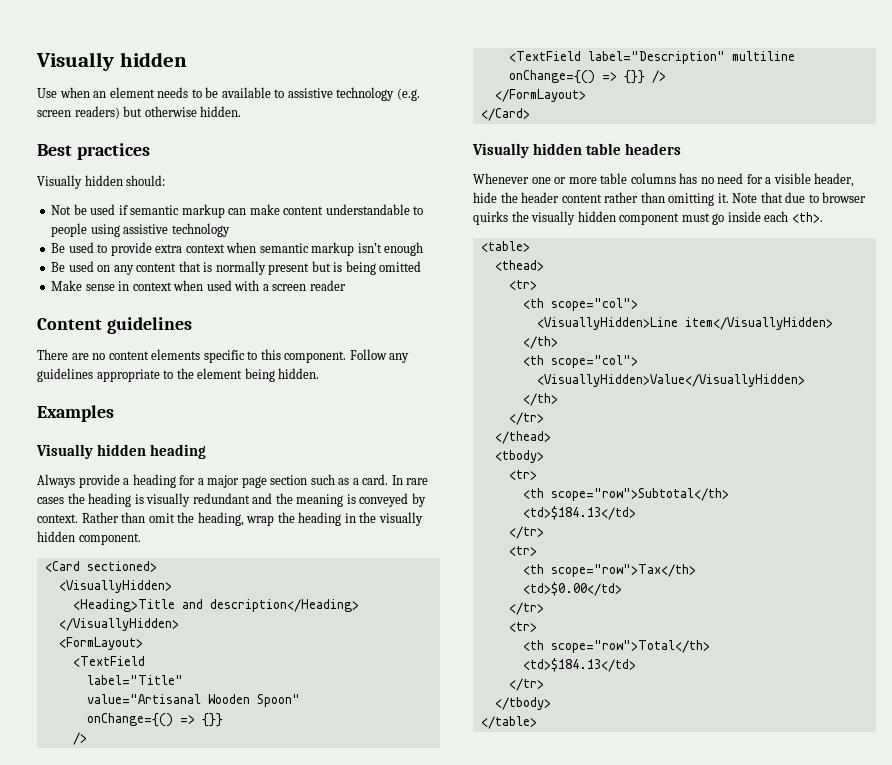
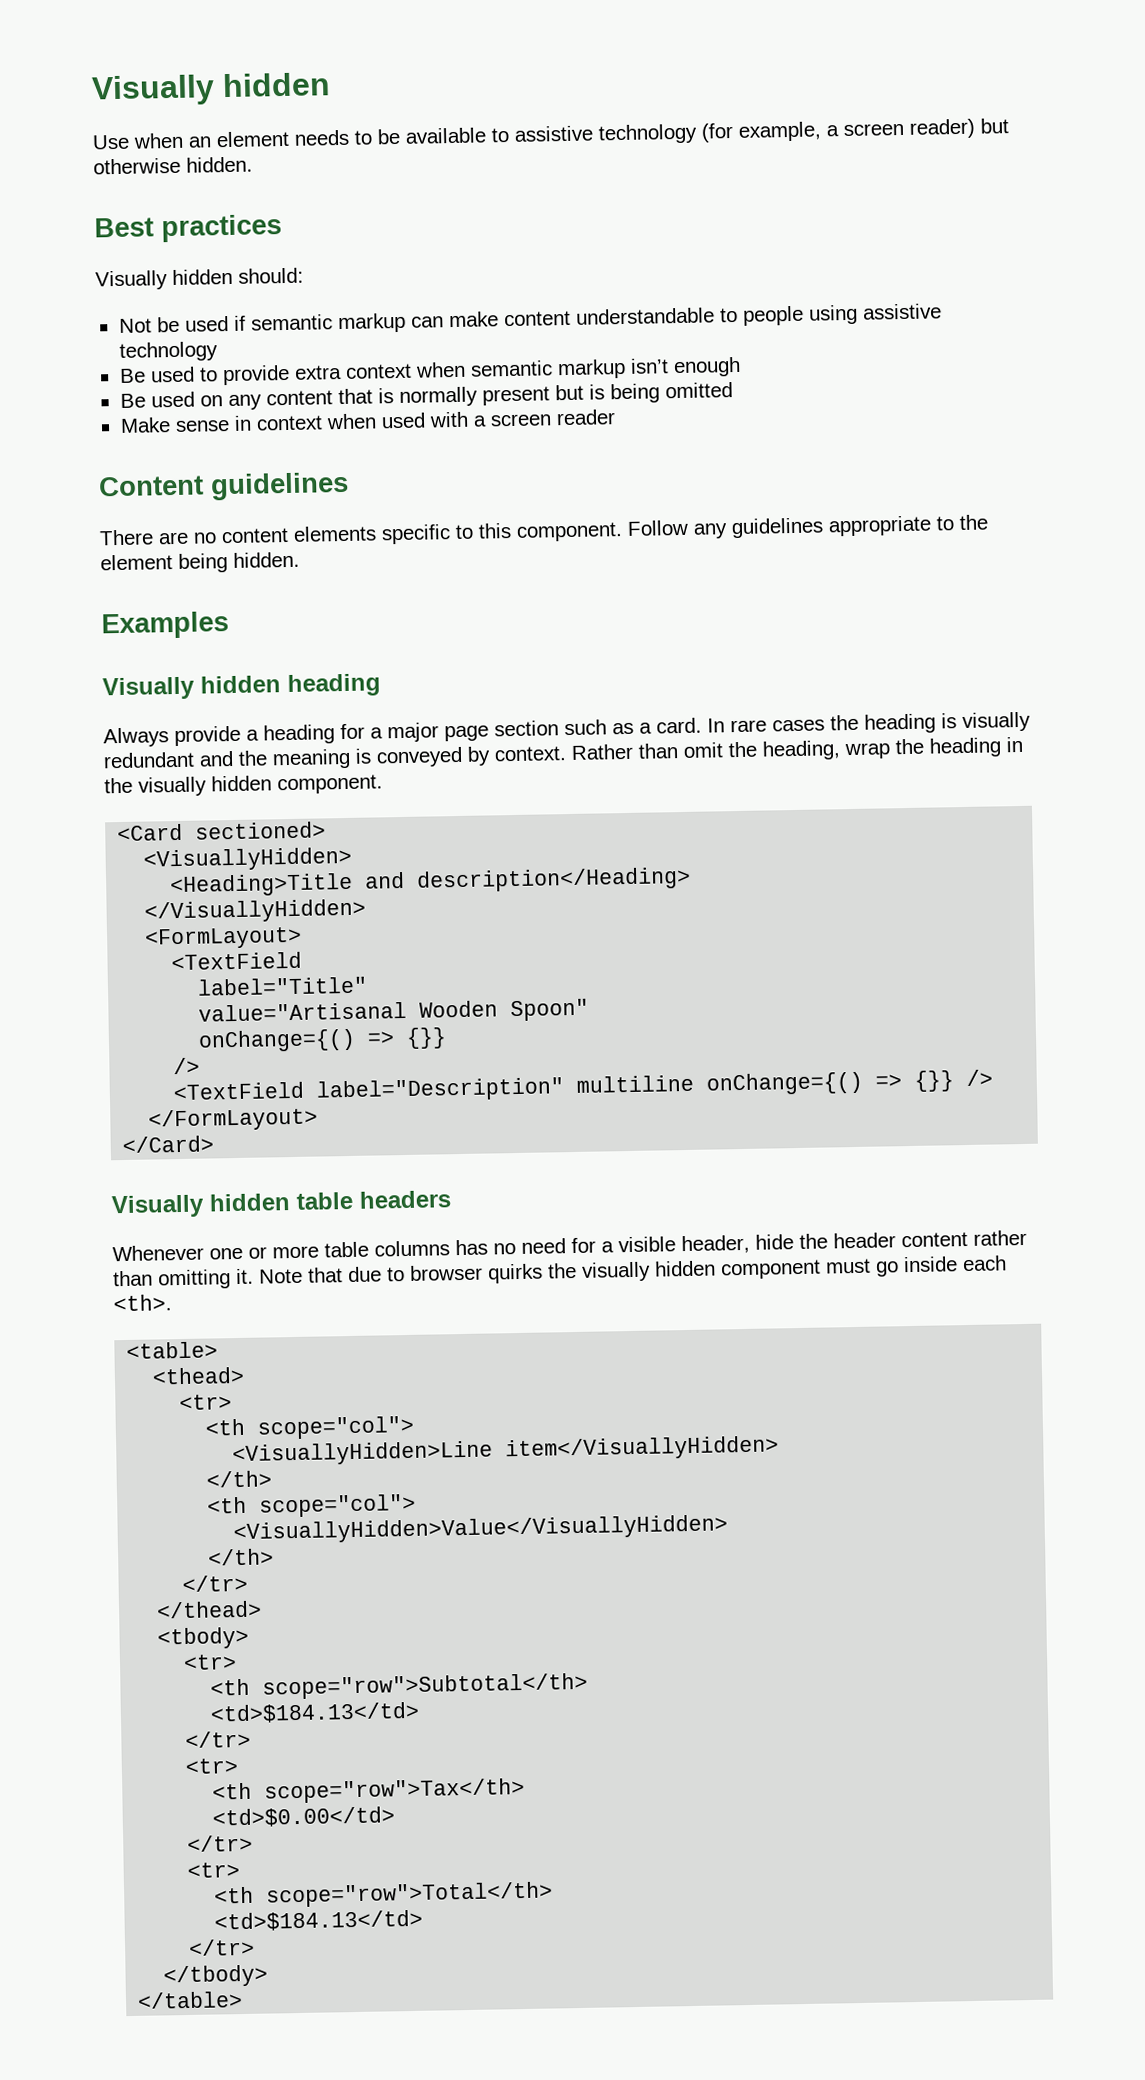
[396,88,420,101] [37,106,120,119] (e.g. screen readers) -> [701,118,976,143] (for example, a screen reader)

